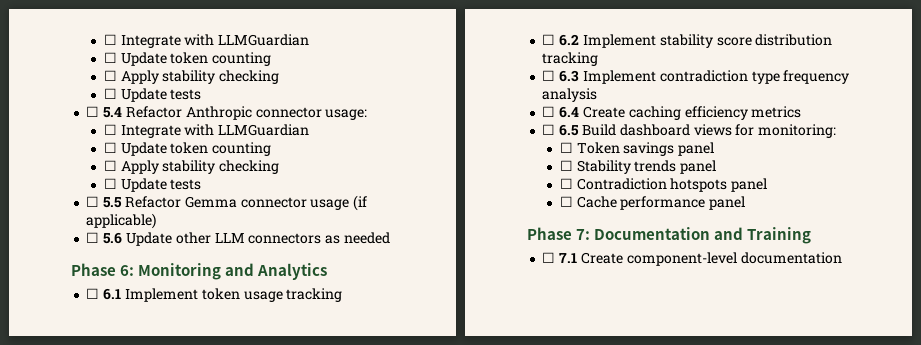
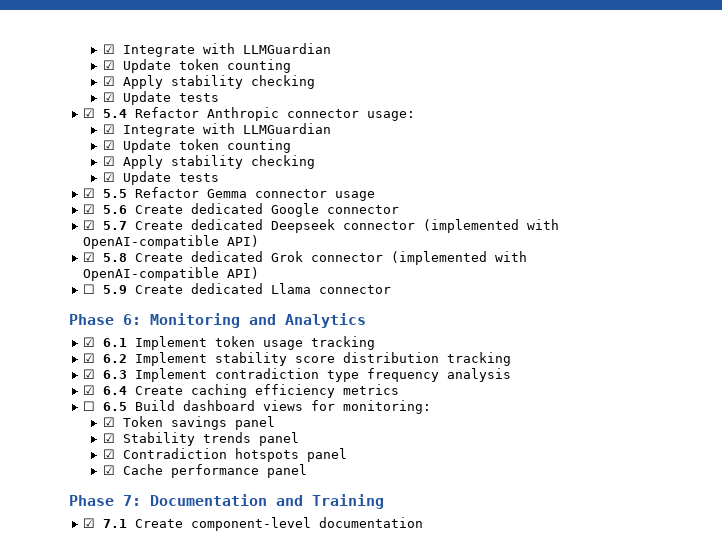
[103,34,310,48] [103,52,272,66] [103,70,280,84] [103,88,202,102] [86,106,100,117] ☐ Integrate with LLMGuardian // ☐ Update token counting // ☐ Apply stability checking // ☐ Update tests // ☐ -> [102,43,331,57] [102,59,291,73] [102,75,315,89] [102,91,219,105] [83,108,96,118] ☑ Integrate with LLMGuardian // ☑ Update token counting // ☑ Apply stability checking // ☑ Update tests // ☑
[103,124,310,138] [103,142,272,156] [103,160,280,174] [103,178,202,192] [86,196,100,207] ☐ Integrate with LLMGuardian // ☐ Update token counting // ☐ Apply stability checking // ☐ Update tests // ☐ -> [102,123,331,137] [102,139,291,153] [102,155,315,169] [102,171,219,185] [83,188,96,198] ☑ Integrate with LLMGuardian // ☑ Update token counting // ☑ Apply stability checking // ☑ Update tests // ☑
[353,195,368,211] [86,213,157,229] [86,232,390,246] (if applicable) // ☐ 5.6 Update other LLM connectors as needed -> [83,203,400,217] [83,219,560,233] [83,235,260,249] [83,251,528,265] [83,267,260,281] [83,283,392,294] // ☑ 5.6 Create dedicated Google connector // ☑ 5.7 Create dedicated Deepseek connector (implemented with OpenAI-compatible API) // ☑ 5.8 Create dedicated Grok connector (implemented with OpenAI-compatible API) // ☐ 5.9 Create dedicated Llama connector
[86,288,100,299] ☐ -> [83,337,96,347] ☑
[542,34,556,45] ☐ -> [83,353,96,363] ☑
[542,70,556,81] ☐ -> [83,369,96,379] ☑
[542,106,556,117] ☐ -> [83,385,96,395] ☑
[559,142,573,153] ☐ -> [102,417,115,427] ☑
[559,160,573,171] ☐ -> [102,433,115,443] ☑
[559,178,573,189] ☐ -> [102,449,115,459] ☑
[559,196,573,207] ☐ -> [102,465,115,475] ☑
[542,252,556,263] ☐ -> [83,518,96,528] ☑

